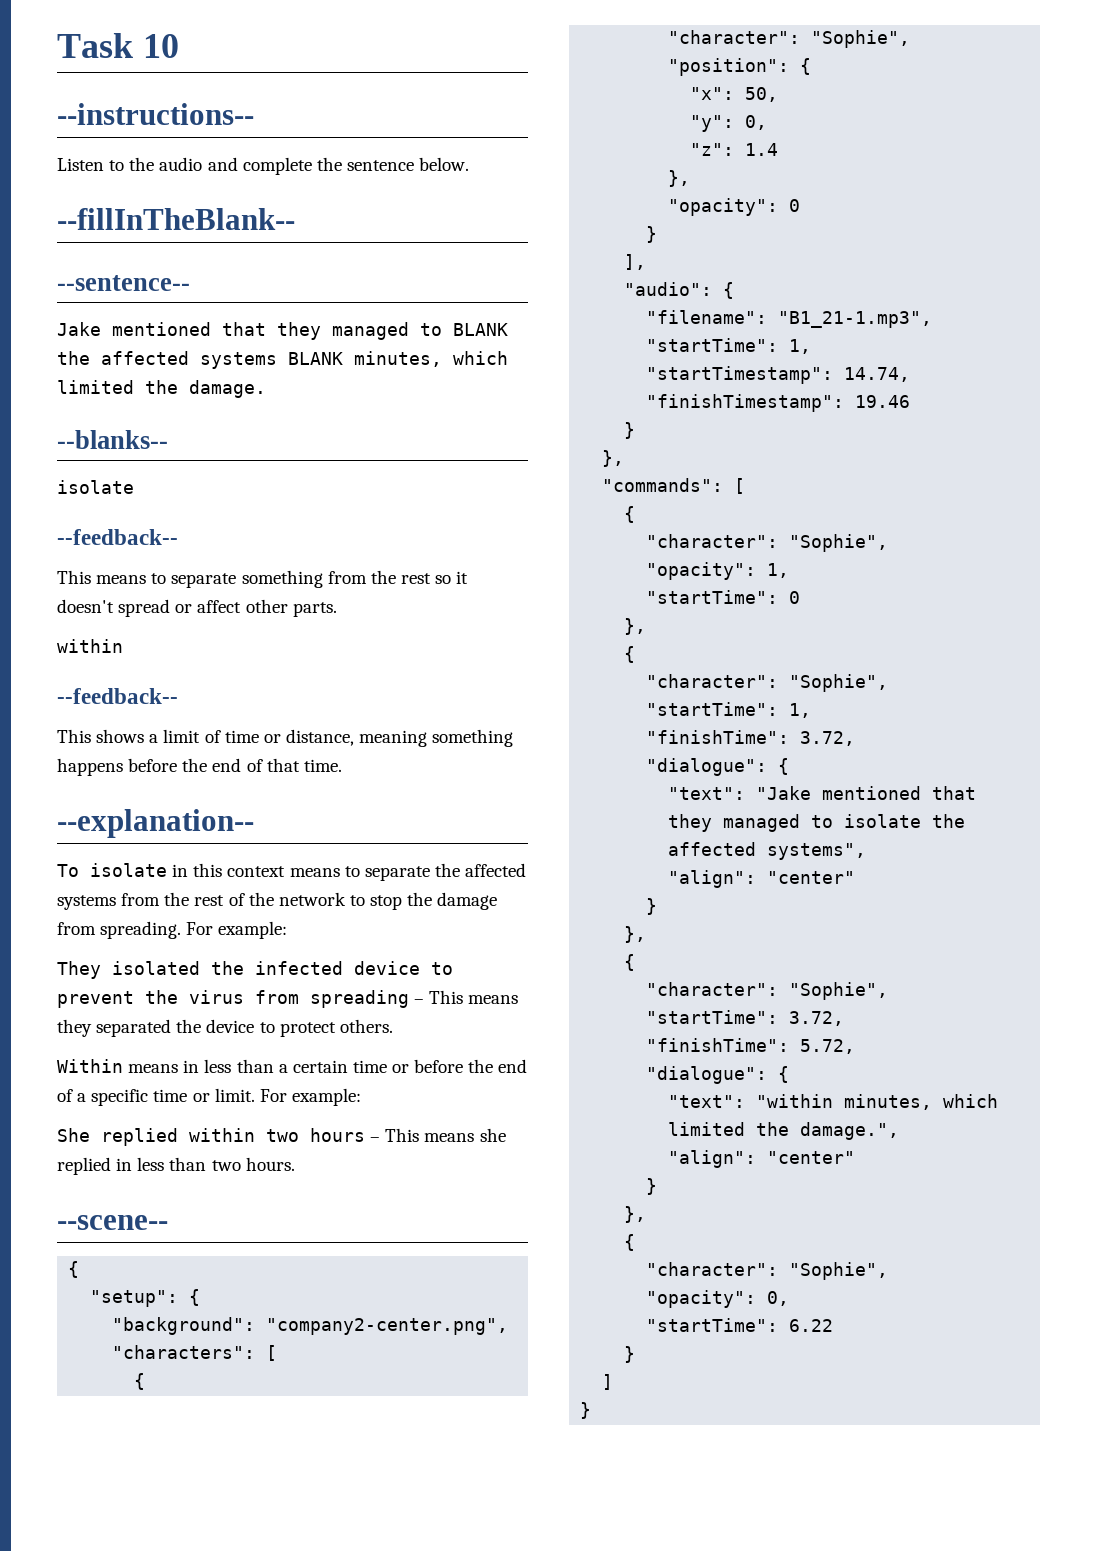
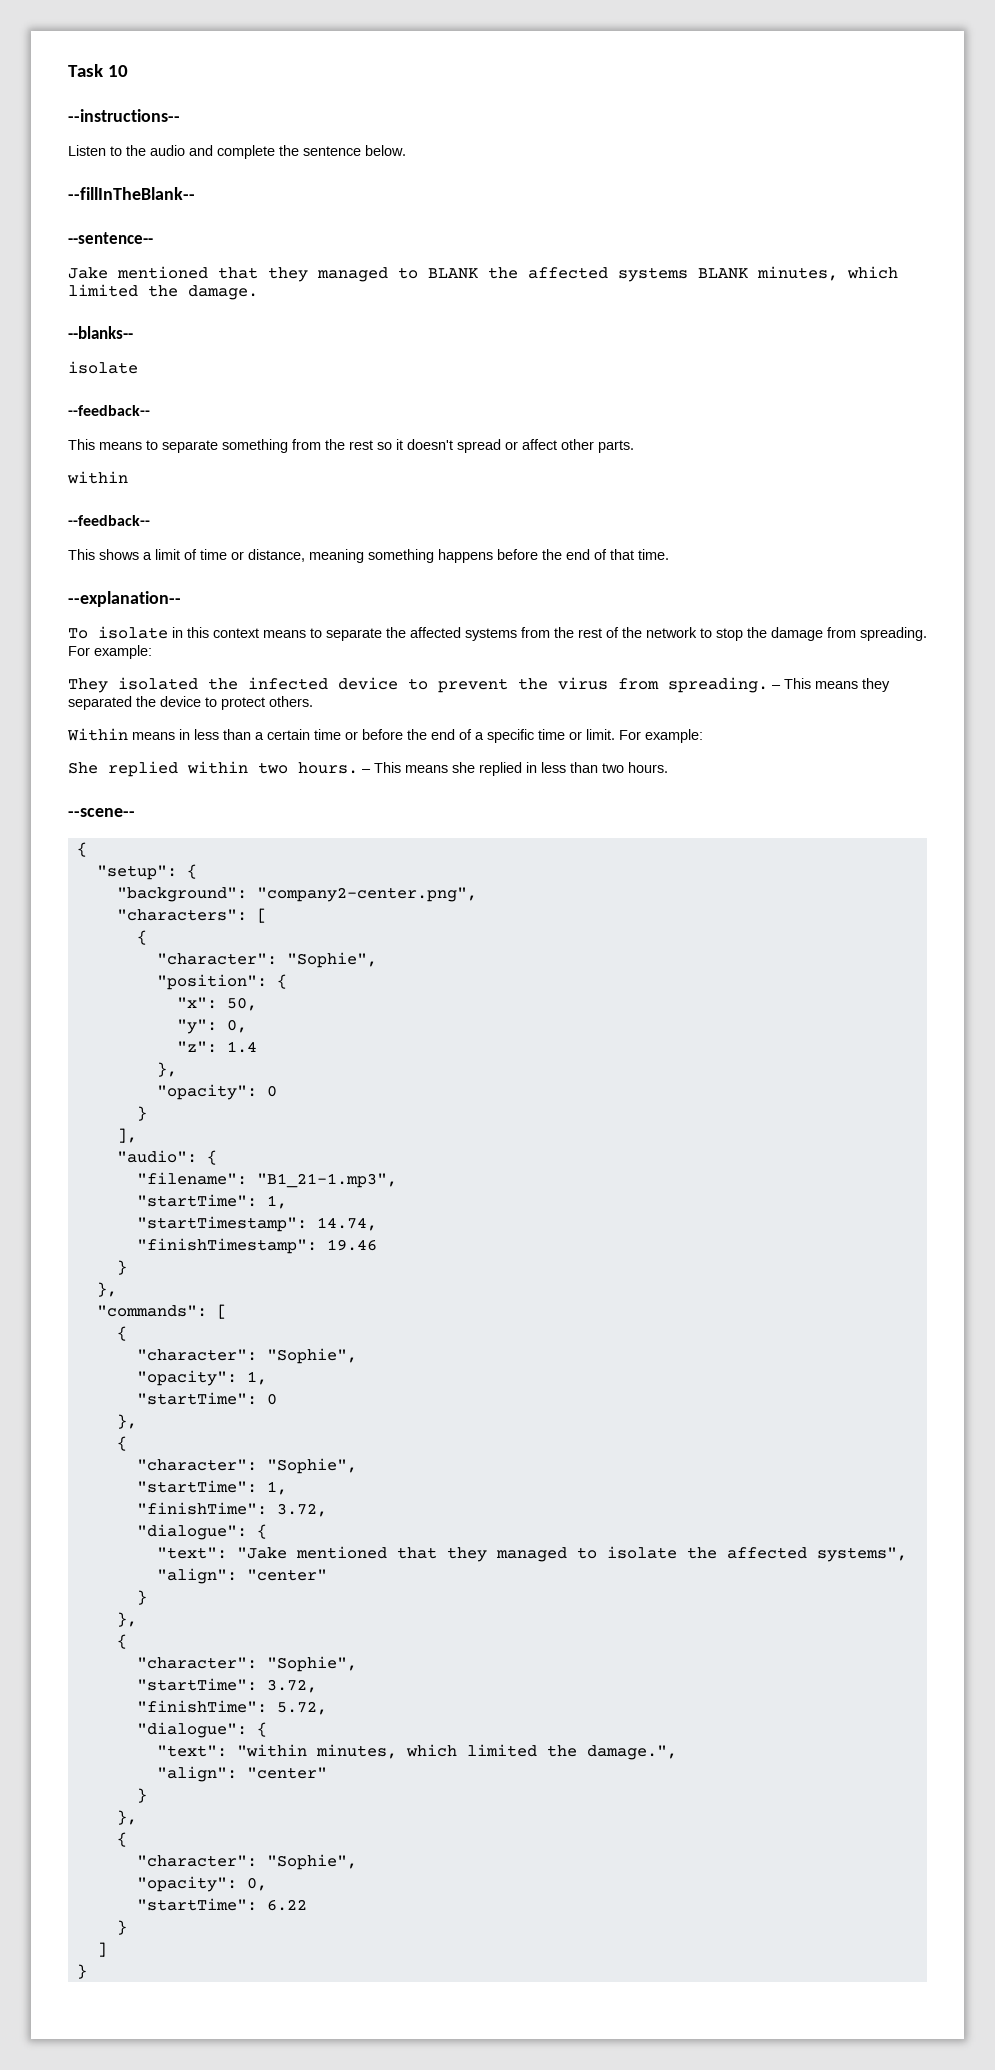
[310,990,409,1008] spreading -> [668,677,768,693] spreading.
[310,1128,365,1142] hours -> [298,762,358,774] hours.

